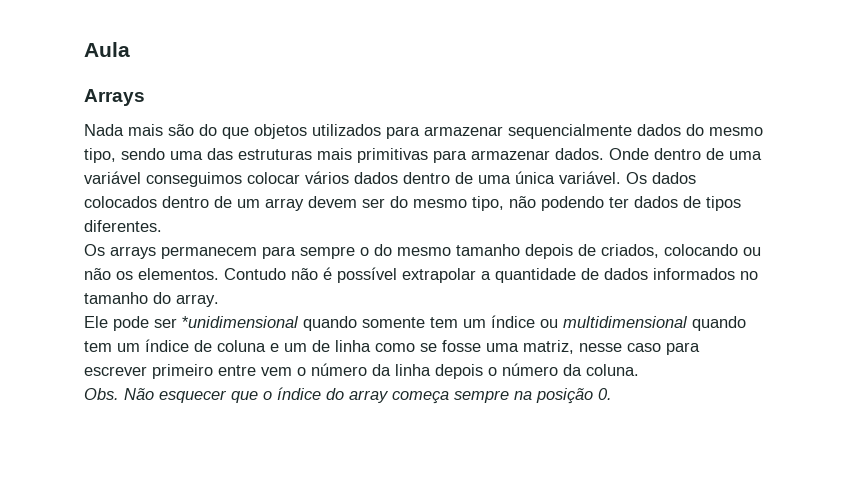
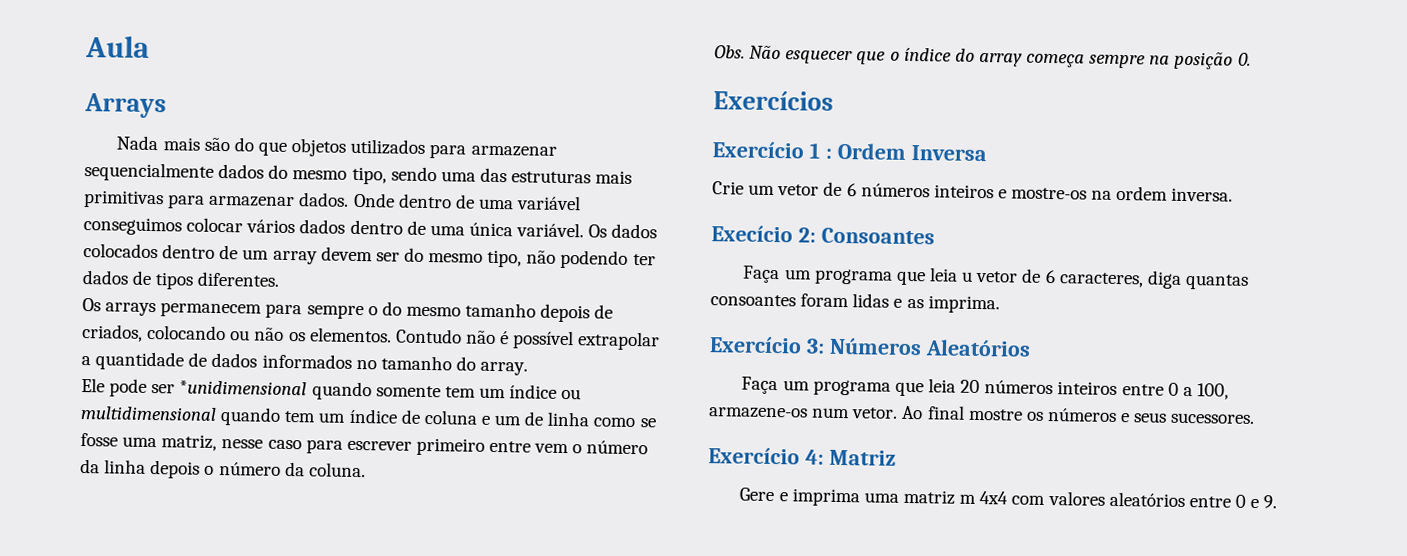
(612, 394) none -> [713,90,834,111] [712,141,987,162] [712,181,1234,202] [711,225,935,245] [742,265,1249,290] [710,293,1000,314] [709,336,1031,357] [741,376,1229,400] [708,405,1256,425] [708,447,896,466] [739,487,1278,509] // Exercícios // Exercício 1 : Ordem Inversa // Crie um vetor de 6 números inteiros e mostre-os na ordem inversa. // Execício 2: Consoantes // Faça um programa que leia u vetor de 6 caracteres, diga quantas consoantes foram lidas e as imprima. // Exercício 3: Números Aleatórios // Faça um programa que leia 20 números inteiros entre 0 a 100, armazene-os num vetor. Ao final mostre os números e seus sucessores. // Exercício 4: Matriz // Gere e imprima uma matriz m 4x4 com valores aleatórios entre 0 e 9.

